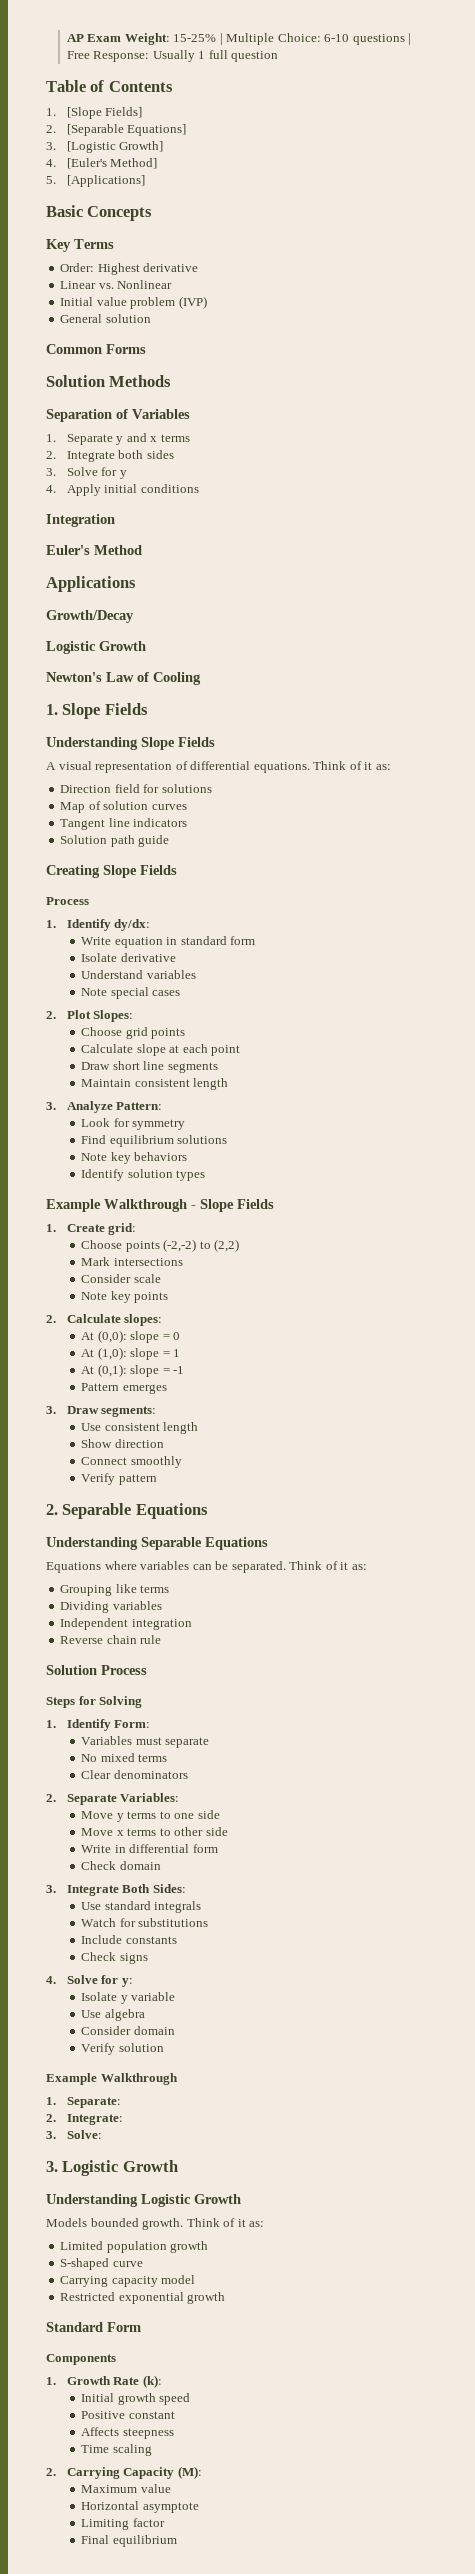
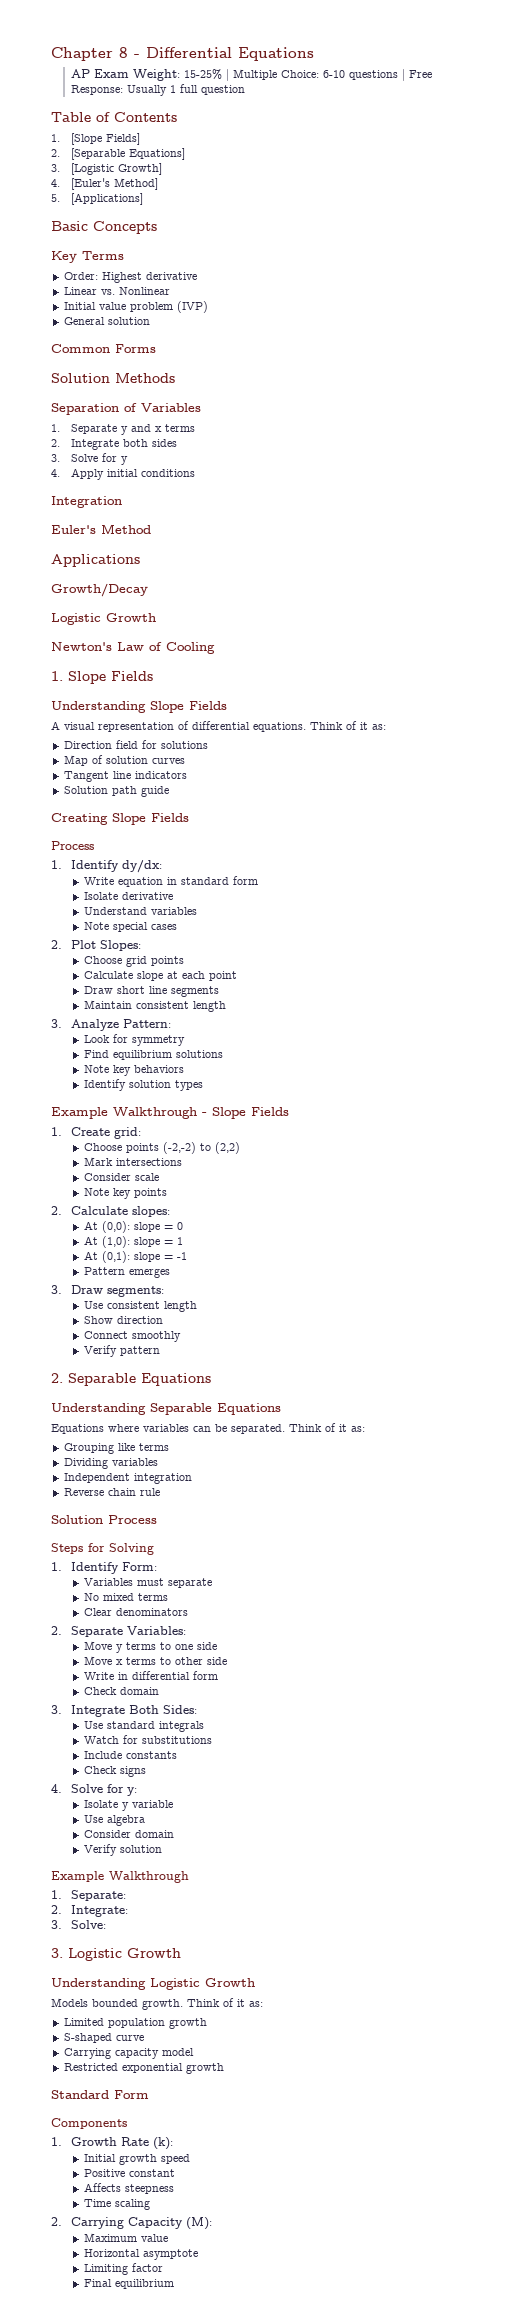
(66, 38) none -> [51,47,314,61] Chapter 8 - Differential Equations //

